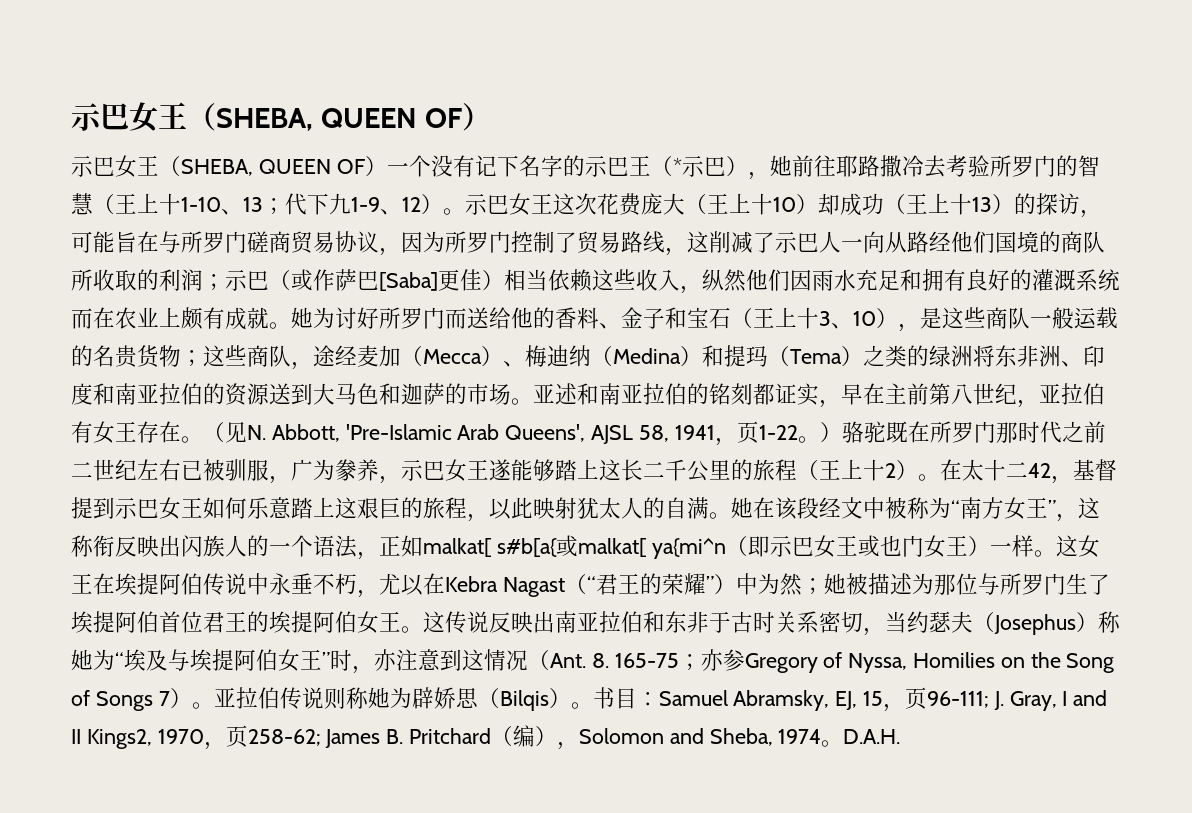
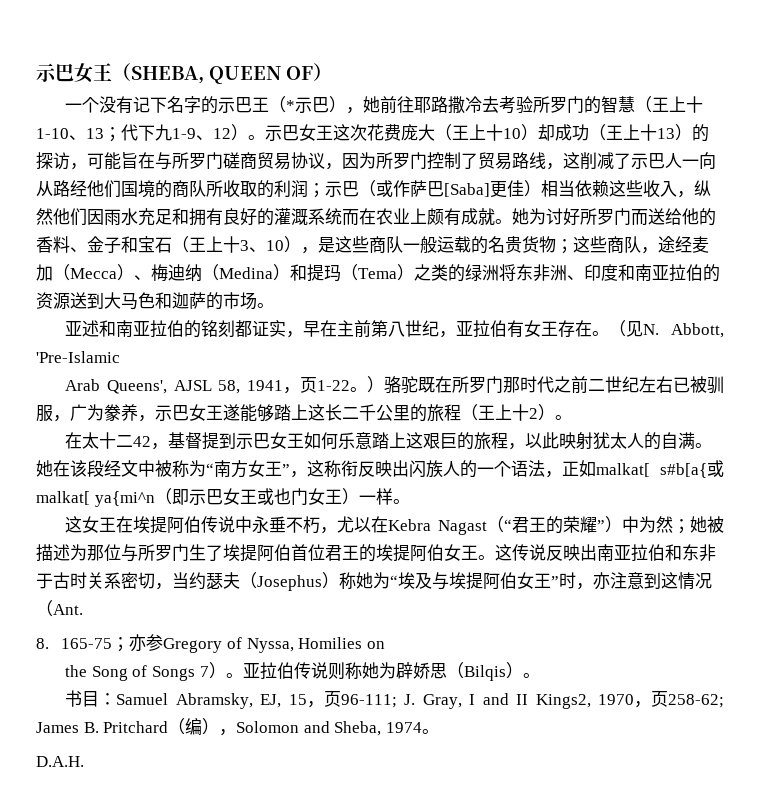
[71,155,387,178] 示巴女王（SHEBA, QUEEN OF） -> (333, 72) none
(533, 401) none -> (274, 305) //
(452, 432) none -> (120, 357) //
(940, 477) none -> (572, 417) //
(1056, 553) none -> (410, 501) //
(586, 660) none -> (83, 609) //
(1025, 662) none -> (385, 645) //
(593, 705) none -> (540, 675) //
(844, 743) none -> (439, 731) //

